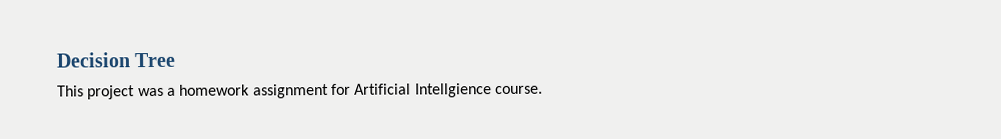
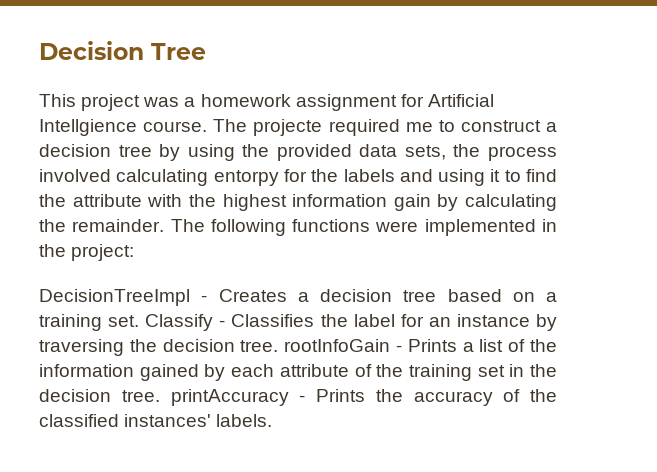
(543, 90) none -> [213,119,557,136] [39,144,557,161] [39,169,558,186] [39,194,557,211] [39,219,557,236] [39,244,135,261] [39,289,557,306] [39,314,558,331] [39,339,558,356] [39,364,557,381] [39,389,557,406] [39,414,273,427] The projecte required me to construct a decision tree by using the provided data sets, the process involved calculating entorpy for the labels and using it to find the attribute with the highest information gain by calculating the remainder. The following functions were implemented in the project: // DecisionTreeImpl - Creates a decision tree based on a training set. Classify - Classifies the label for an instance by traversing the decision tree. rootInfoGain - Prints a list of the information gained by each attribute of the training set in the decision tree. printAccuracy - Prints the accuracy of the classified instances' labels.

